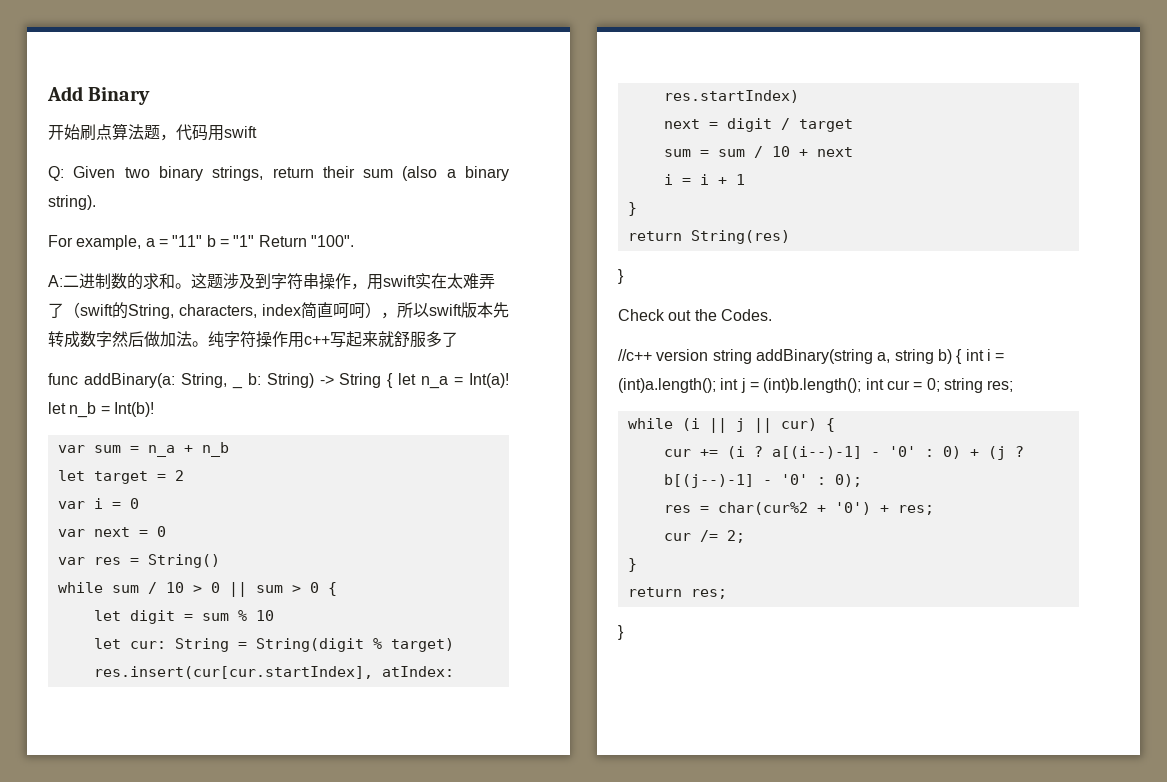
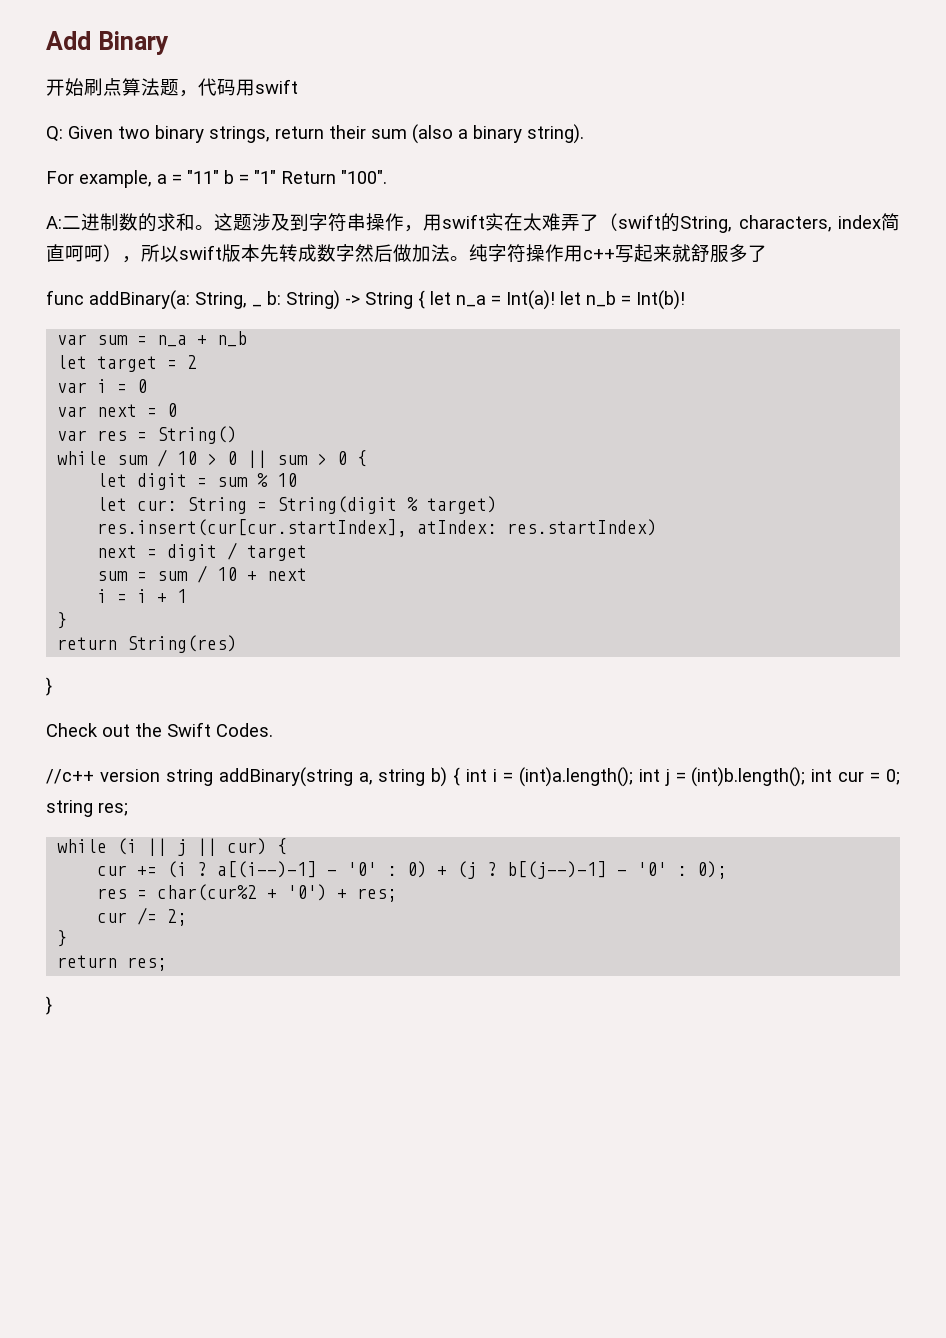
(717, 315) none -> [167,722,211,737] Swift

